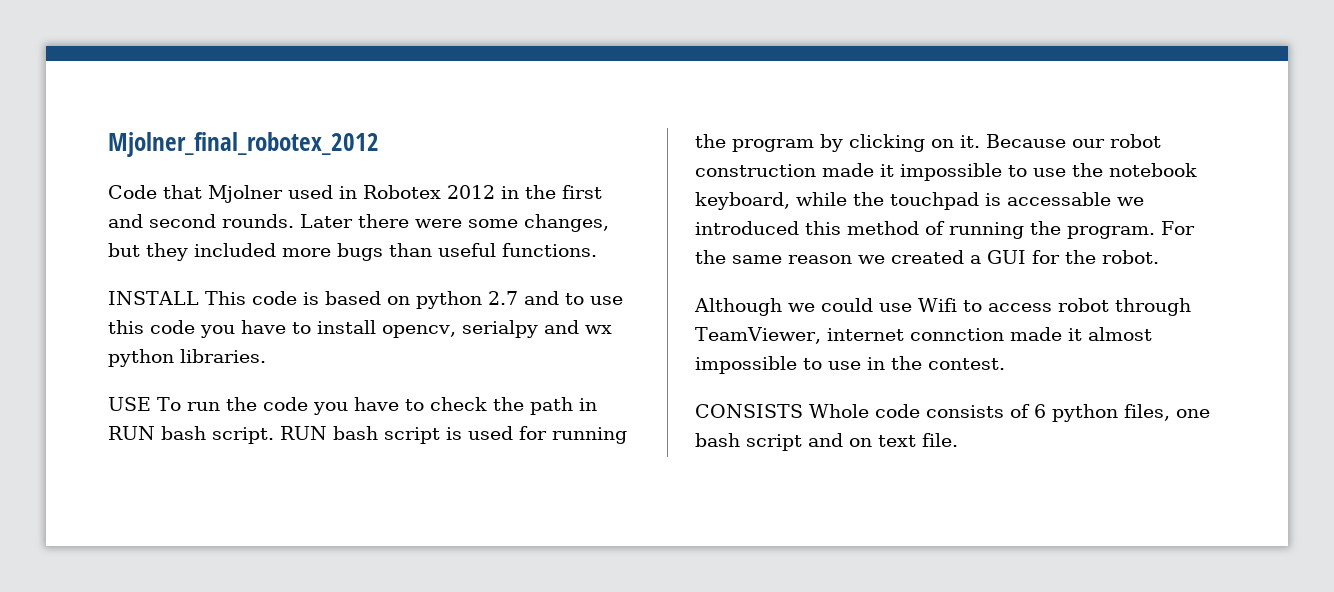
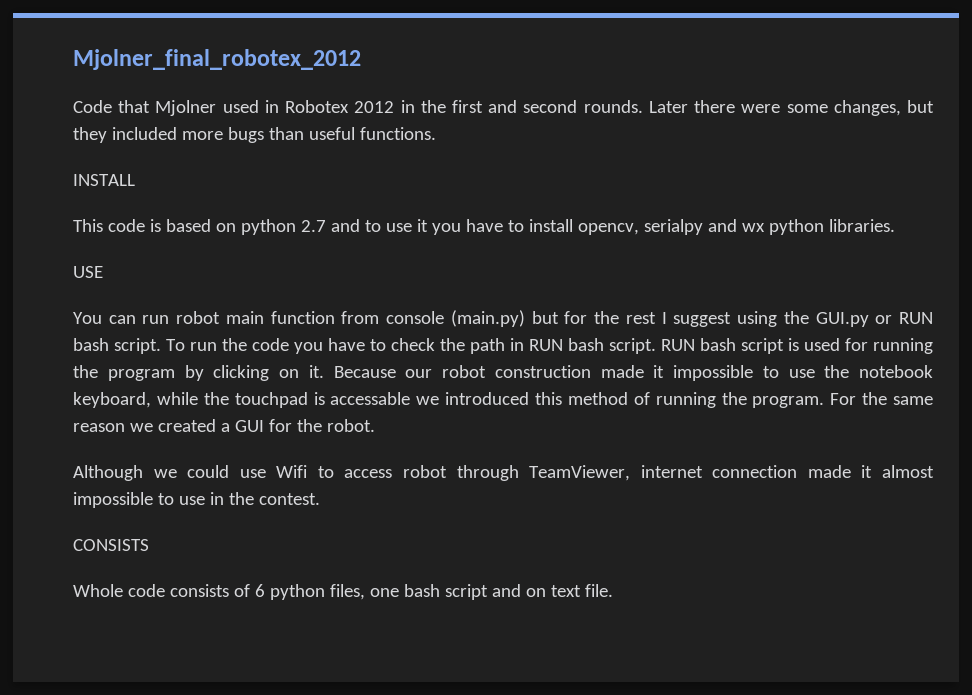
(199, 298) none -> (135, 180) //
[108,320,195,334] this code -> [416,219,428,232] it
(151, 404) none -> [73,310,933,327] [73,338,161,354] // You can run robot main function from console (main.py) but for the rest I suggest using the GUI.py or RUN bash script.
[909,328,1004,341] connction -> [712,465,798,478] connection
(803, 411) none -> (149, 545) //

